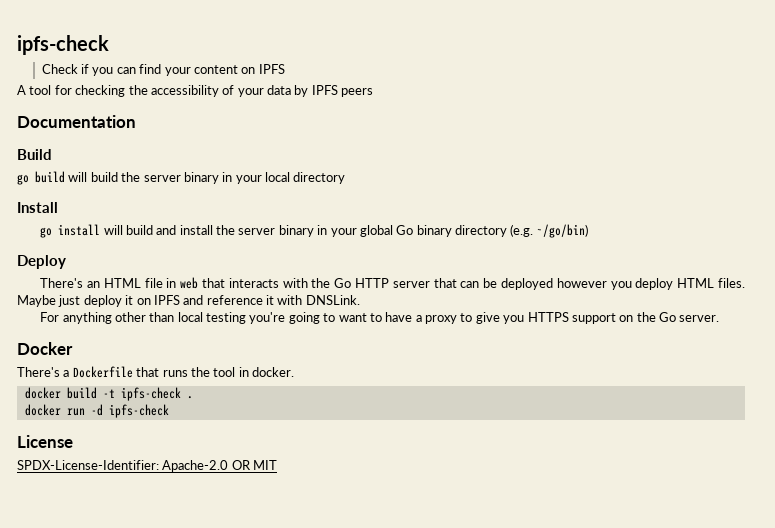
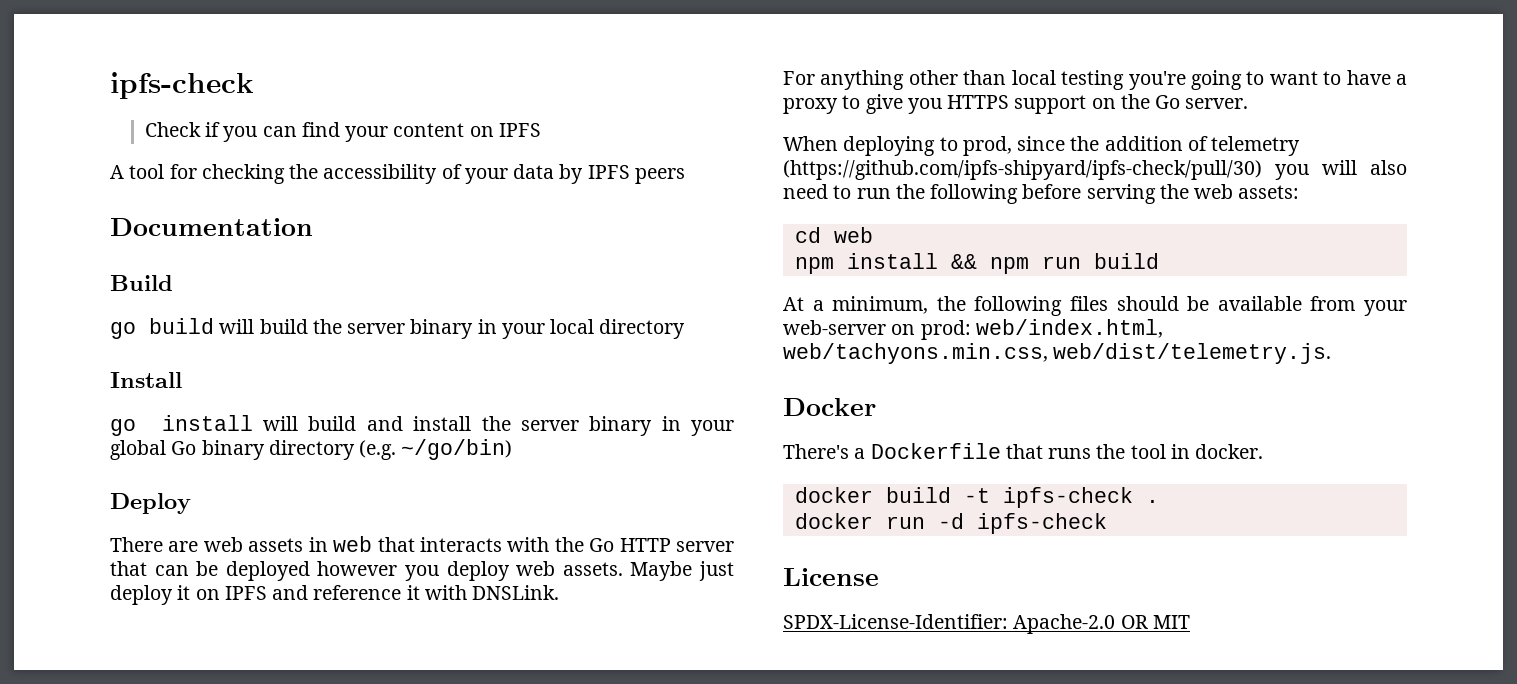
[40,278,163,288] There's an HTML file -> [110,537,304,552] There are web assets
[677,278,746,288] HTML files. -> [516,561,623,576] web assets.
(720, 318) none -> [783,136,1301,156] [783,160,1407,180] [783,184,1300,204] [794,227,873,243] [794,253,1159,274] [783,296,1407,316] [783,319,1163,340] [783,343,1332,364] // When deploying to prod, since the addition of telemetry (https://github.com/ipfs-shipyard/ipfs-check/pull/30) you will also need to run the following before serving the web assets: // cd web // npm install && npm run build // At a minimum, the following files should be available from your web-server on prod: web/index.html, web/tachyons.min.css, web/dist/telemetry.js.

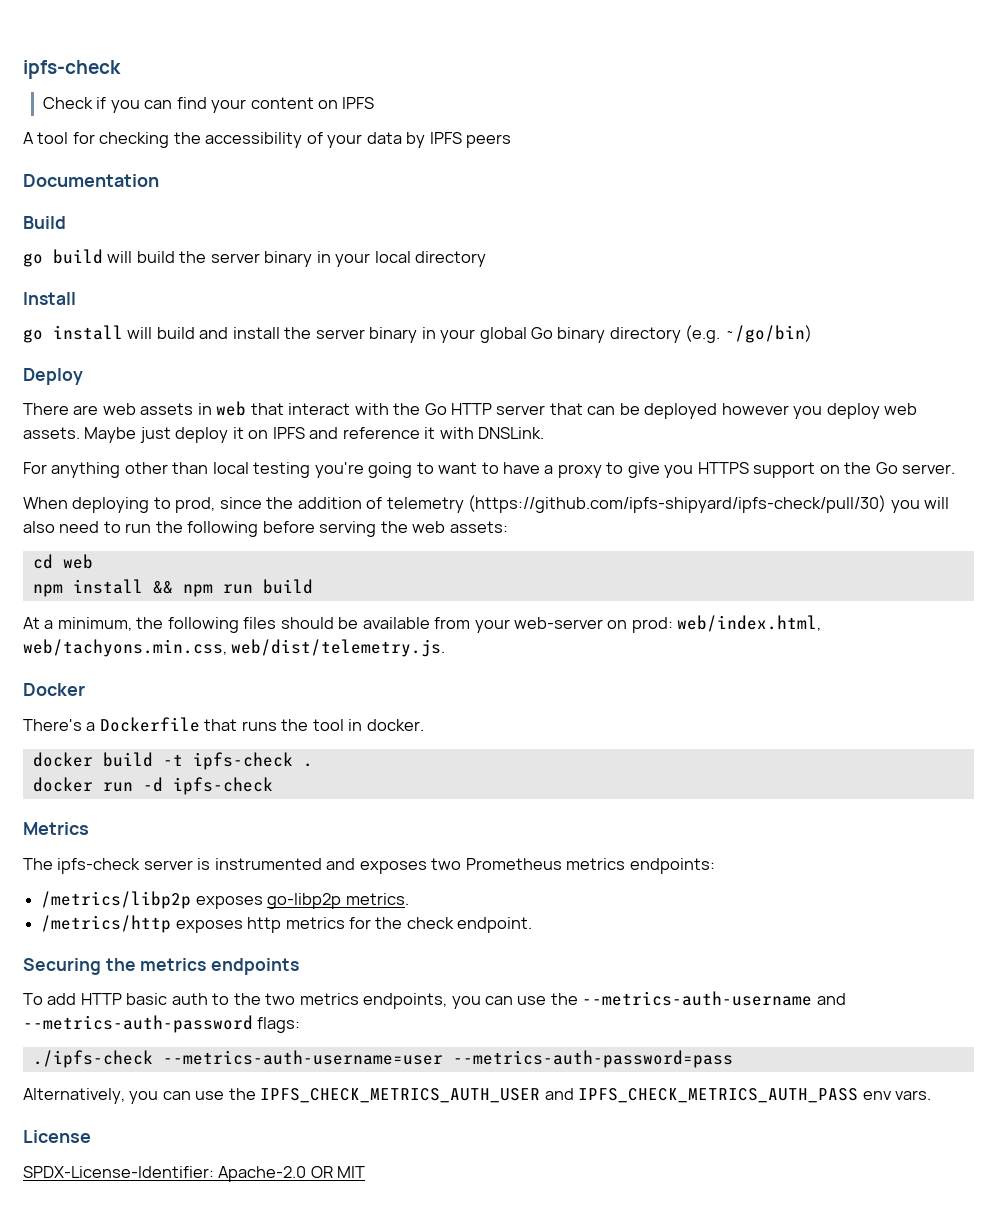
[419,537,502,552] interacts -> [288,403,351,415] interact
(1107, 523) none -> [23,822,89,835] [23,858,715,874] [41,891,409,909] [41,915,533,933] [23,958,300,975] [23,991,846,1009] [23,1015,301,1033] [32,1050,733,1068] [23,1088,932,1104] // Metrics // The ipfs-check server is instrumented and exposes two Prometheus metrics endpoints: // /metrics/libp2p exposes go-libp2p metrics. // /metrics/http exposes http metrics for the check endpoint. // Securing the metrics endpoints // To add HTTP basic auth to the two metrics endpoints, you can use the --metrics-auth-username and --metrics-auth-password flags: // ./ipfs-check --metrics-auth-username=user --metrics-auth-password=pass // Alternatively, you can use the IPFS_CHECK_METRICS_AUTH_USER and IPFS_CHECK_METRICS_AUTH_PASS env vars.

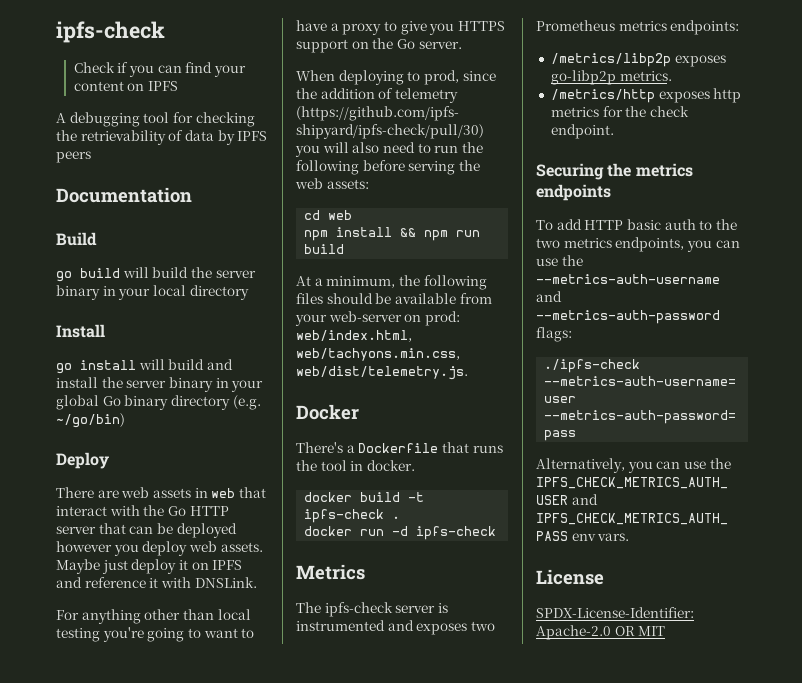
(34, 138) none -> [69,112,140,127] debugging
[205,132,363,148] accessibility of your -> [80,130,184,145] retrievability of

